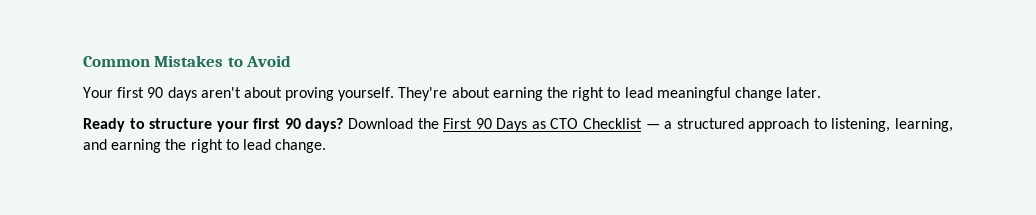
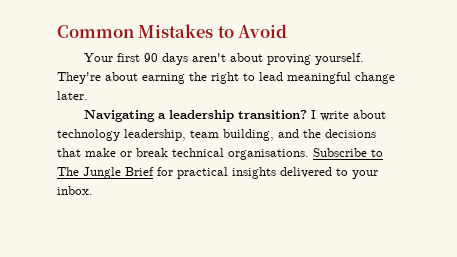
[83,118,953,132] [83,139,327,153] Ready to structure your first 90 days? Download the First 90 Days as CTO Checklist — a structured approach to listening, learning, and earning the right to lead change. -> [84,110,387,122] [57,129,376,141] [57,148,383,160] [57,167,378,179] [57,186,93,195] Navigating a leadership transition? I write about technology leadership, team building, and the decisions that make or break technical organisations. Subscribe to The Jungle Brief for practical insights delivered to your inbox.

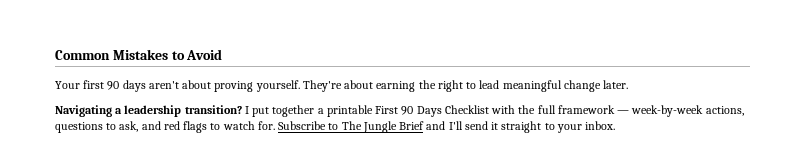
[320,110,387,121] [57,129,376,141] [57,148,309,160] write about technology leadership, team building, and the decisions that make or break technical organisations. -> [252,105,744,117] [55,121,275,133] put together a printable First 90 Days Checklist with the full framework — week-by-week actions, questions to ask, and red flags to watch for.
[157,167,332,179] for practical insights delivered -> [426,121,542,133] and I'll send it straight

